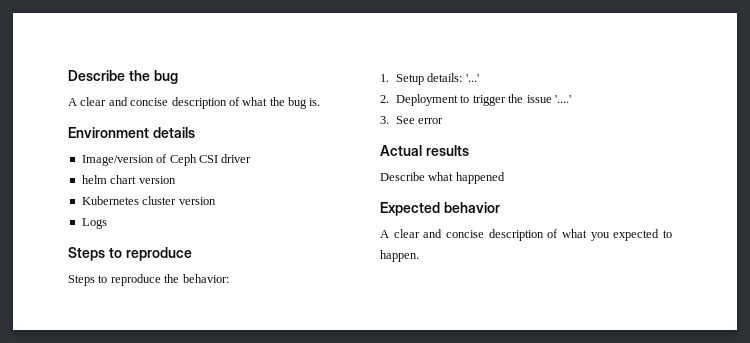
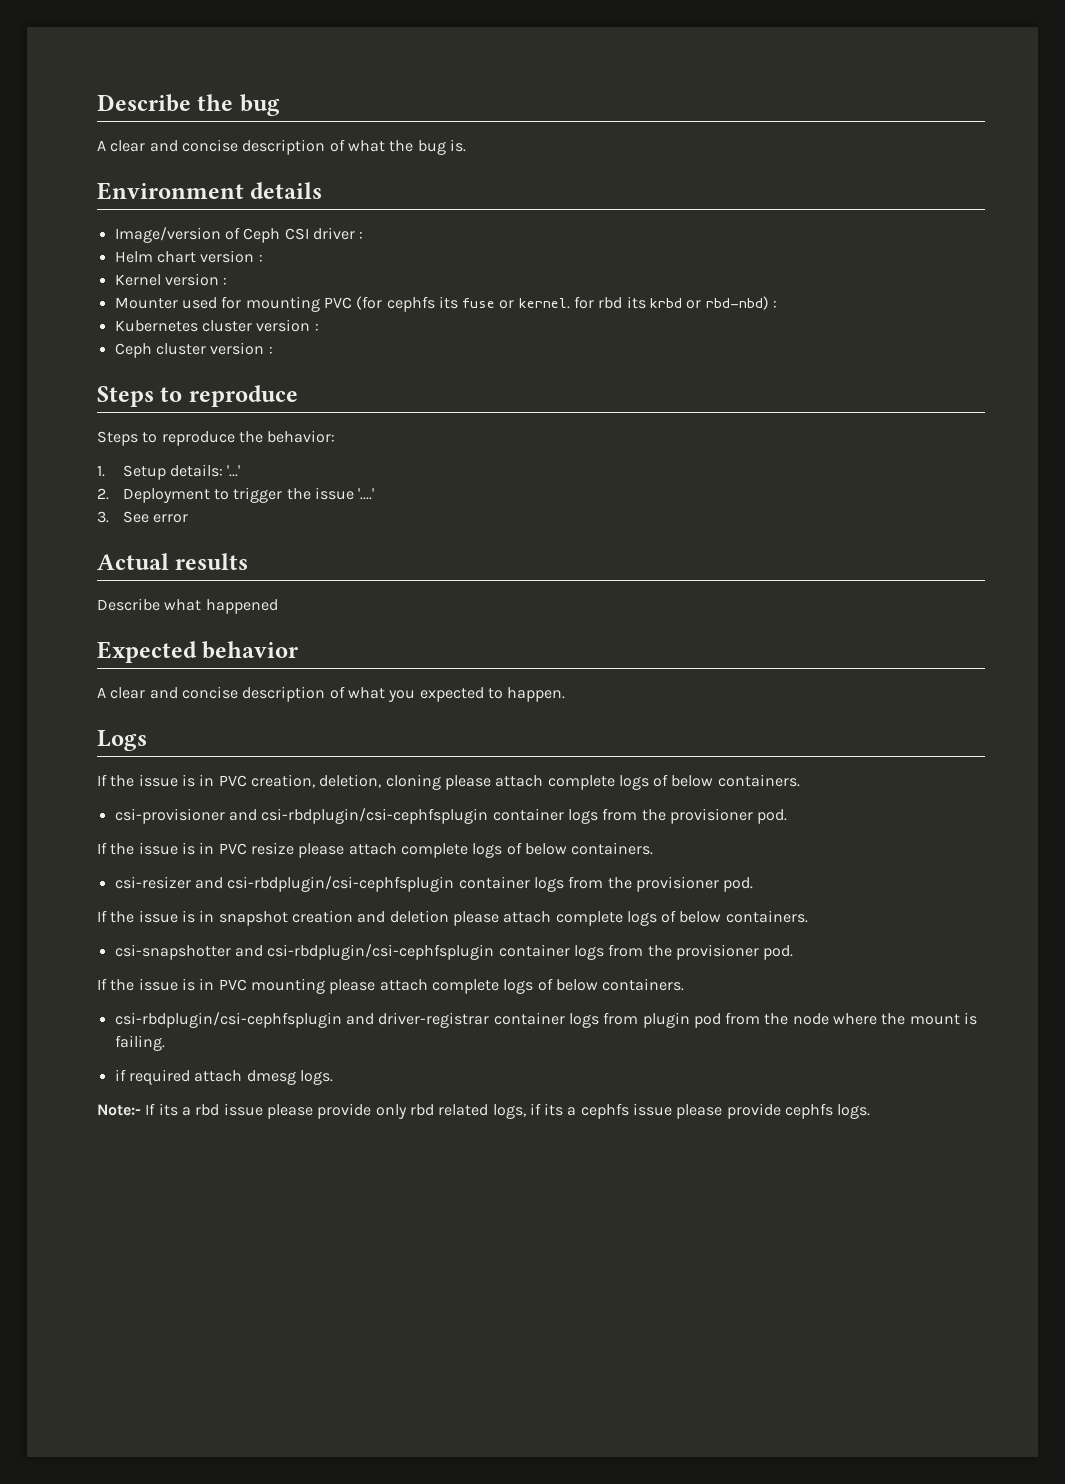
[81,175,107,184] // helm -> [359,231,364,239] [114,251,153,263] : // Helm
[81,196,216,205] [81,218,107,229] // Kubernetes cluster version // Logs -> [258,254,263,262] [114,273,228,286] [114,296,778,312] [114,319,319,332] [114,342,273,358] : // Kernel version : // Mounter used for mounting PVC (for cephfs its fuse or kernel. for rbd its krbd or rbd-nbd) : // Kubernetes cluster version : // Ceph cluster version :
(419, 256) none -> [97,730,147,751] [97,774,800,790] [114,808,788,824] [97,842,654,858] [114,876,754,892] [97,910,808,926] [114,944,794,960] [97,978,685,994] [114,1012,978,1028] [114,1035,165,1051] [114,1069,333,1085] [97,1103,871,1119] // Logs // If the issue is in PVC creation, deletion, cloning please attach complete logs of below containers. // csi-provisioner and csi-rbdplugin/csi-cephfsplugin container logs from the provisioner pod. // If the issue is in PVC resize please attach complete logs of below containers. // csi-resizer and csi-rbdplugin/csi-cephfsplugin container logs from the provisioner pod. // If the issue is in snapshot creation and deletion please attach complete logs of below containers. // csi-snapshotter and csi-rbdplugin/csi-cephfsplugin container logs from the provisioner pod. // If the issue is in PVC mounting please attach complete logs of below containers. // csi-rbdplugin/csi-cephfsplugin and driver-registrar container logs from plugin pod from the node where the mount is failing. // if required attach dmesg logs. // Note:- If its a rbd issue please provide only rbd related logs, if its a cephfs issue please provide cephfs logs.

